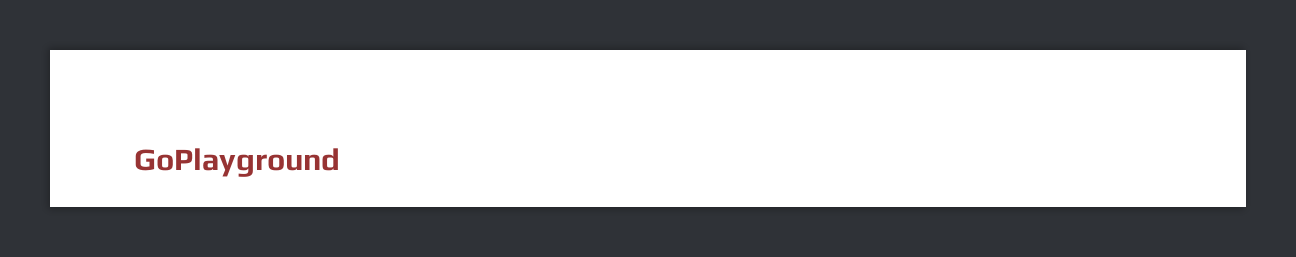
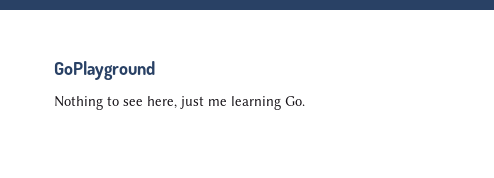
(340, 162) none -> [54,96,305,110] // Nothing to see here, just me learning Go.

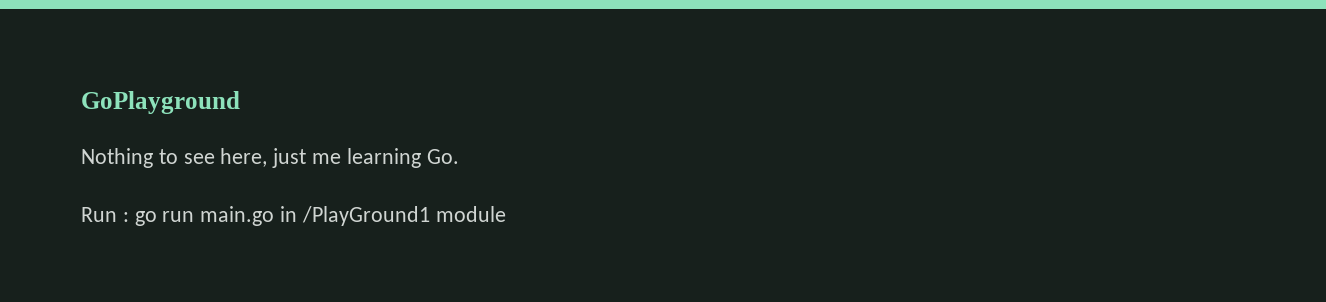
(305, 101) none -> [81,206,506,226] // Run : go run main.go in /PlayGround1 module

